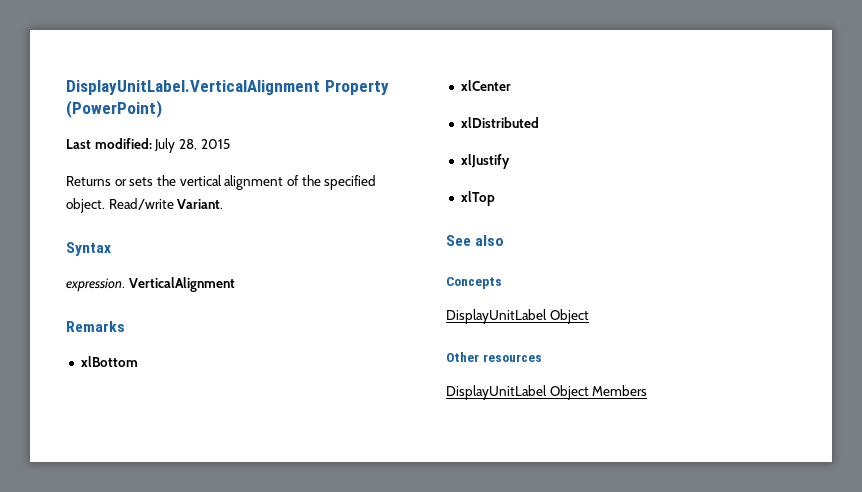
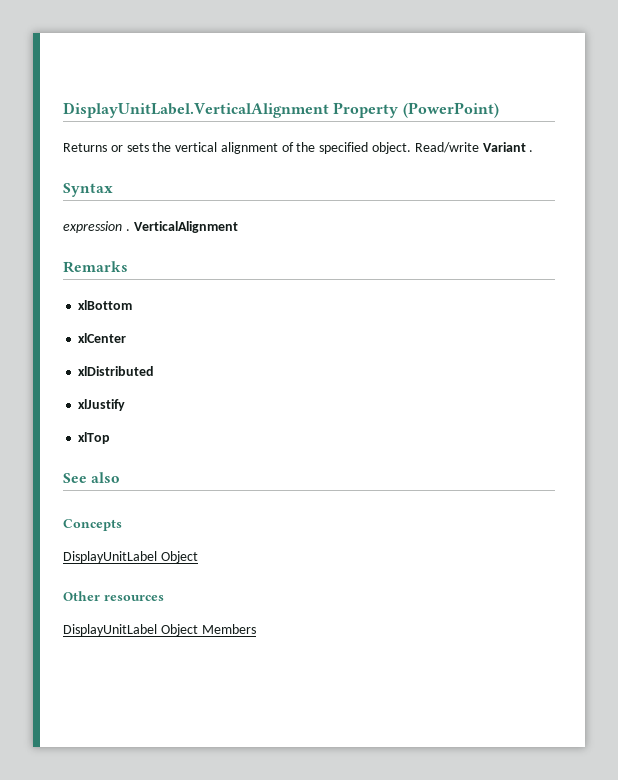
[66,138,230,153] // Last modified: July 28, 2015 -> (499, 110) none
[177,199,224,209] Variant. -> [482,142,534,152] Variant .
[66,278,125,292] expression. -> [63,221,130,233] expression .

